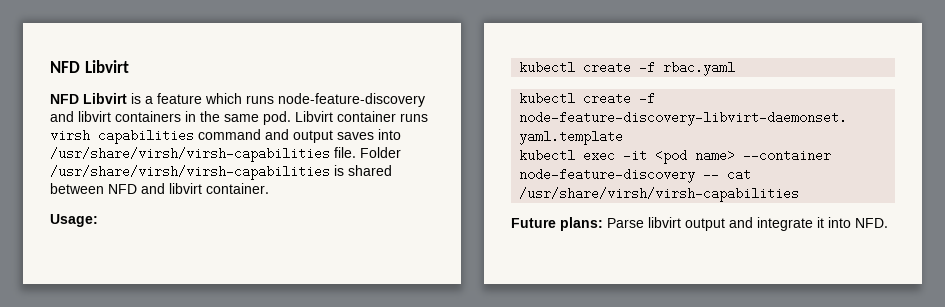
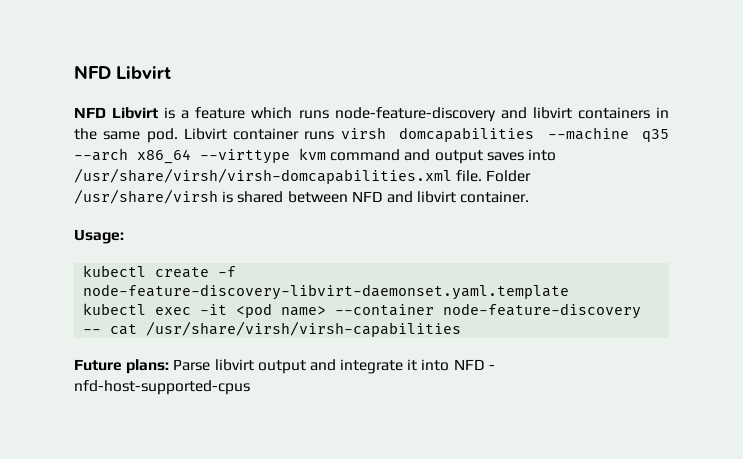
[98,129,194,144] capabilities -> [399,127,670,142] [74,148,326,164] domcapabilities --machine q35 --arch x86_64 --virttype kvm
[50,147,330,162] /usr/share/virsh/virsh-capabilities -> [74,168,452,184] /usr/share/virsh/virsh-domcapabilities.xml
[50,165,330,180] /usr/share/virsh/virsh-capabilities -> [74,189,218,204] /usr/share/virsh
[519,61,736,76] // kubectl create -f rbac.yaml -> (124, 236) none
[855,218,888,228] NFD. -> [453,359,495,370] [74,380,250,395] NFD - nfd-host-supported-cpus

